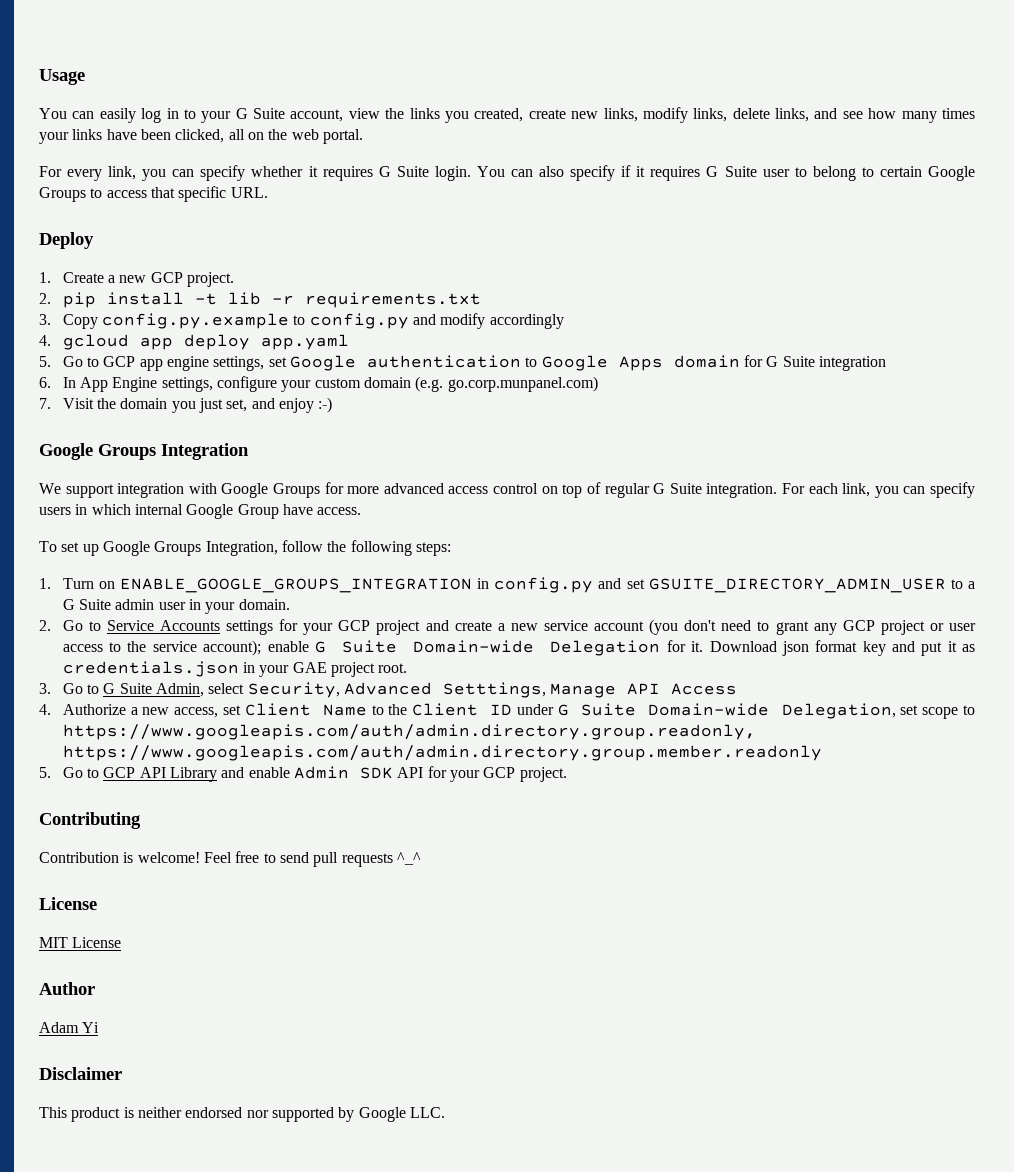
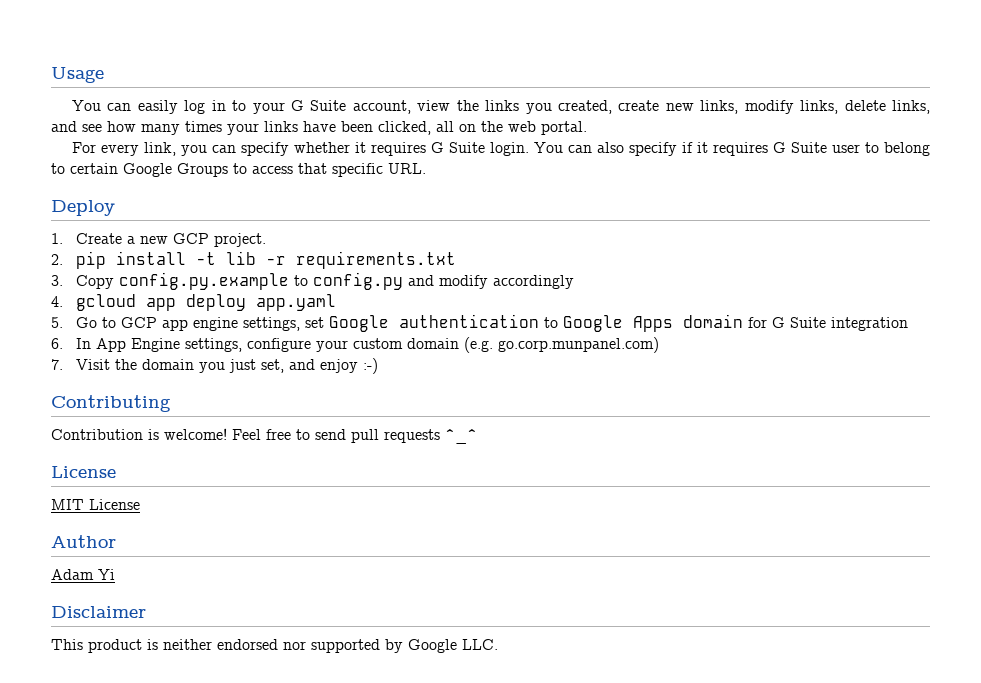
[39,443,249,460] [39,482,975,498] [39,504,362,519] [39,540,451,556] [39,577,975,593] [62,599,290,614] [39,619,976,635] [62,640,976,656] [62,661,408,677] [39,682,738,698] [39,703,976,719] [62,724,756,740] [62,745,822,761] [39,766,567,782] // Google Groups Integration // We support integration with Google Groups for more advanced access control on top of regular G Suite integration. For each link, you can specify users in which internal Google Group have access. // To set up Google Groups Integration, follow the following steps: // 1. Turn on ENABLE_GOOGLE_GROUPS_INTEGRATION in config.py and set GSUITE_DIRECTORY_ADMIN_USER to a G Suite admin user in your domain. // 2. Go to Service Accounts settings for your GCP project and create a new service account (you don't need to grant any GCP project or user access to the service account); enable G Suite Domain-wide Delegation for it. Download json format key and put it as credentials.json in your GAE project root. // 3. Go to G Suite Admin, select Security, Advanced Setttings, Manage API Access // 4. Authorize a new access, set Client Name to the Client ID under G Suite Domain-wide Delegation, set scope to https://www.googleapis.com/auth/admin.directory.group.readonly, https://www.googleapis.com/auth/admin.directory.group.member.readonly // 5. Go to GCP API Library and enable Admin SDK API for your GCP project. -> (379, 366) none

